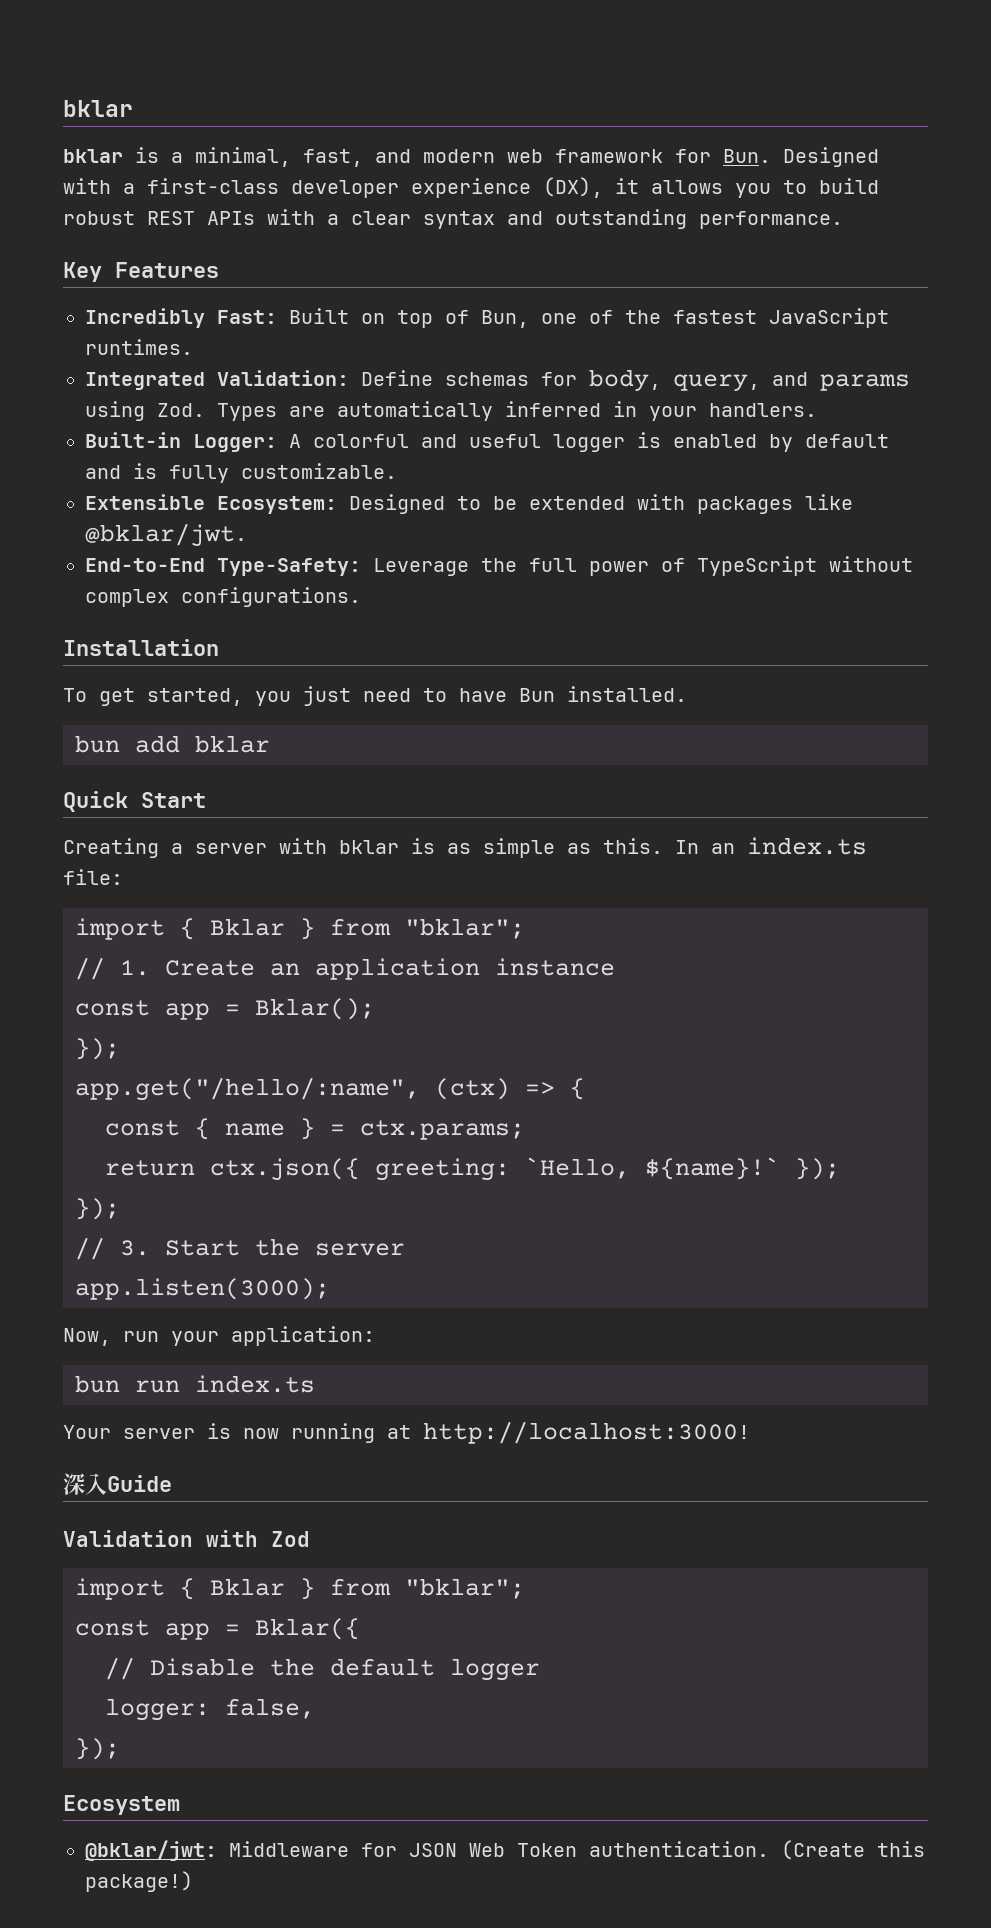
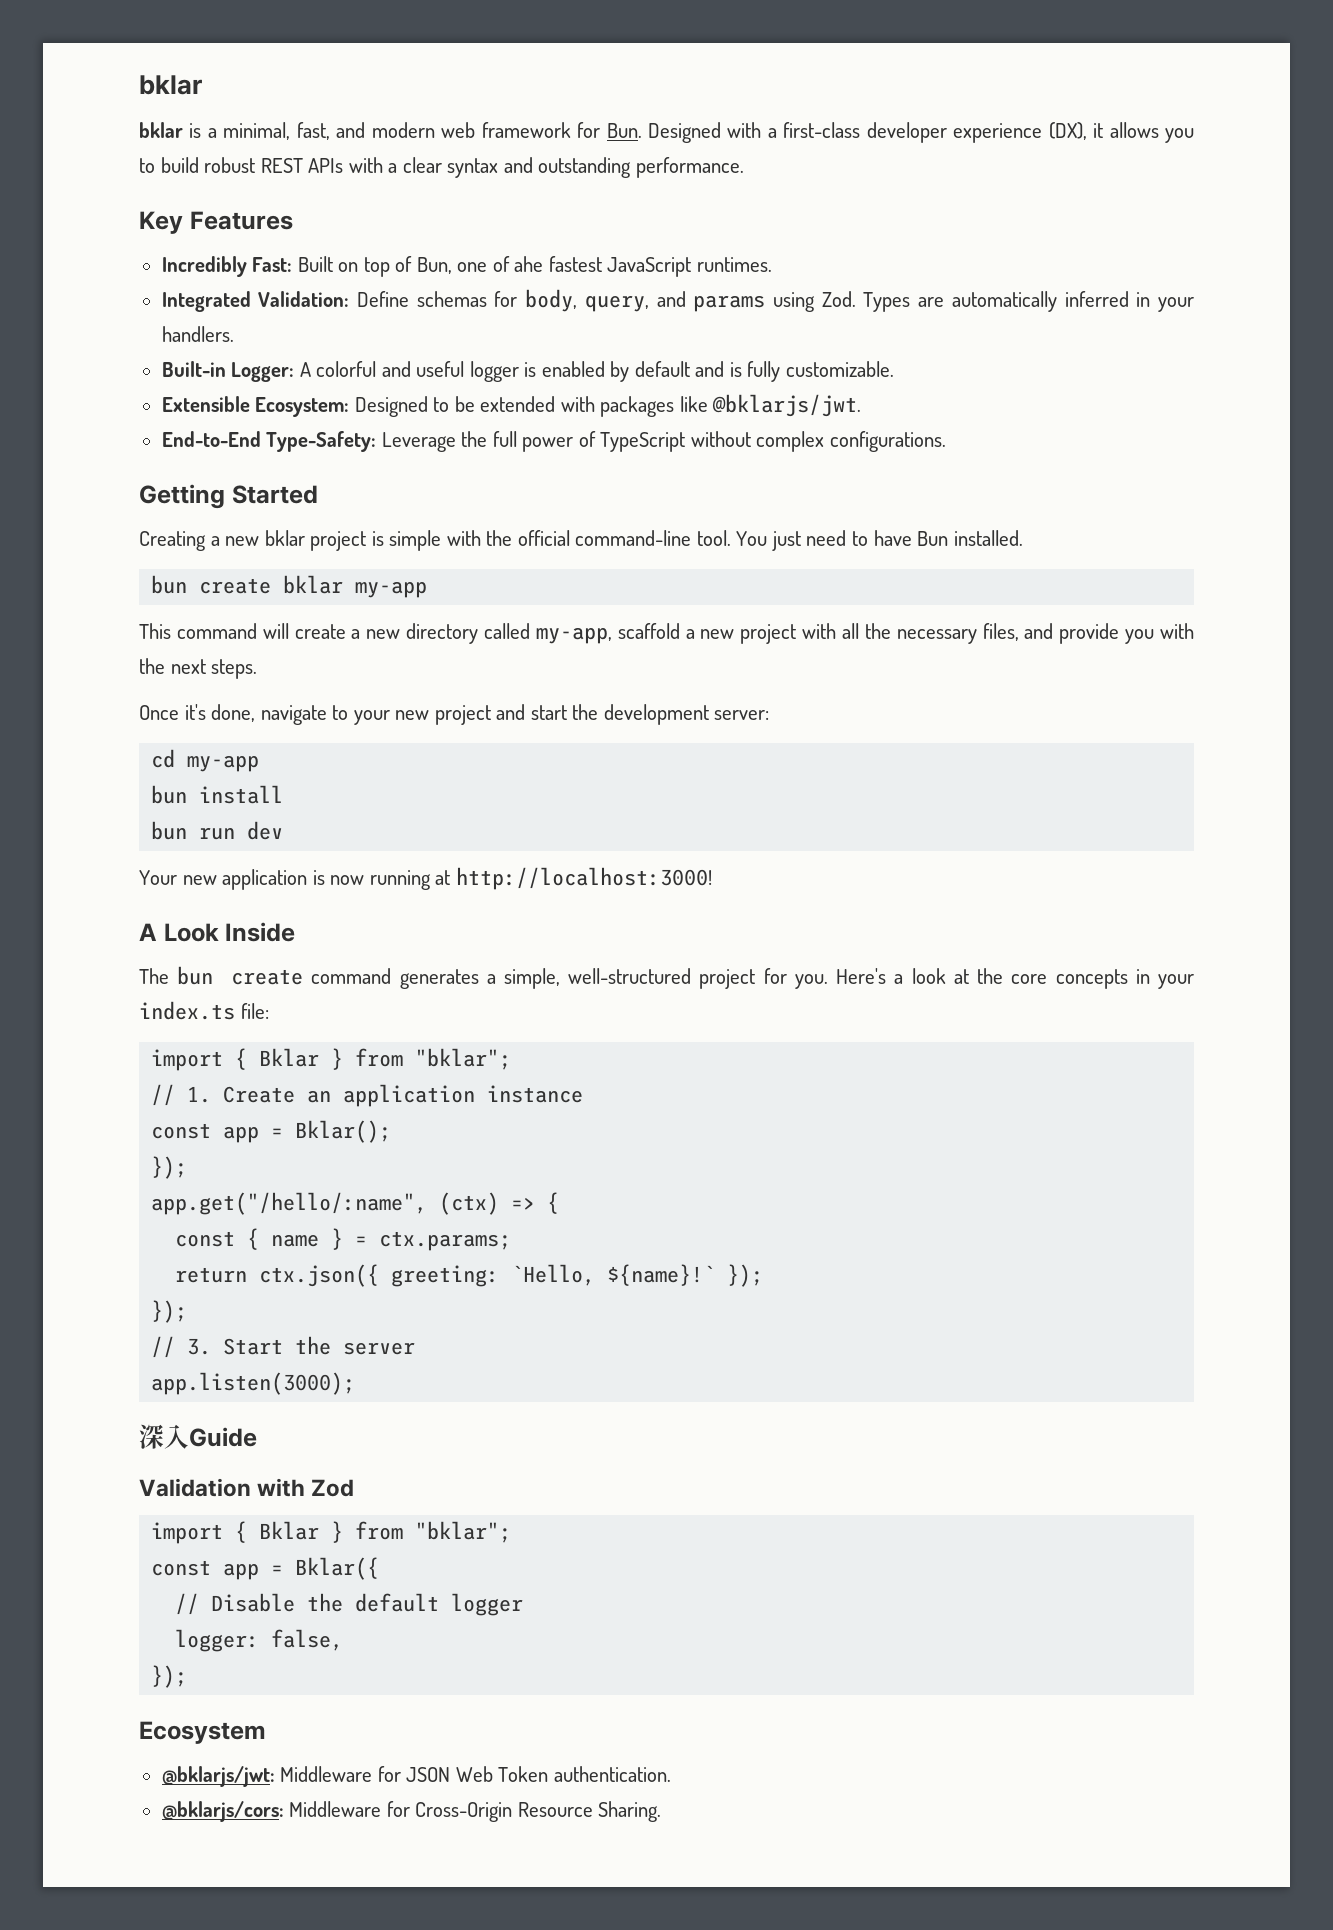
[625,310,661,324] the -> [514,256,544,272] ahe
[85,523,247,547] @bklar/jwt. -> [712,394,862,417] @bklarjs/jwt.
[63,639,219,656] [63,688,291,706] Installation // To get started, you -> [139,484,318,509] [139,530,768,551] Getting Started // Creating a new bklar project is simple with the official command-line tool. You
[135,735,270,753] [63,791,206,812] [63,838,735,858] add bklar // Quick Start // Creating a server with bklar is as simple as this. In an -> [199,575,428,598] [139,623,1195,644] [139,658,258,679] [139,704,770,725] [151,749,260,772] [151,785,284,804] [151,821,284,840] [139,867,712,890] [139,922,296,942] [139,966,1194,989] create bklar my-app // This command will create a new directory called my-app, scaffold a new project with all the necessary files, and provide you with the next steps. // Once it's done, navigate to your new project and start the development server: // cd my-app // bun install // bun run dev // Your new application is now running at http://localhost:3000! // A Look Inside // The bun create command generates a simple, well-structured project for you. Here's a look at the core concepts in your
[63,1326,375,1346] [75,1375,315,1393] [63,1421,750,1444] // Now, run your application: // bun run index.ts // Your server is now running at http://localhost:3000! -> (356, 1383) none
[85,1840,217,1861] @bklar/jwt: -> [161,1766,275,1787] @bklarjs/jwt:
[781,1840,925,1860] [85,1871,193,1892] (Create this package!) -> [161,1801,662,1822] // @bklarjs/cors: Middleware for Cross-Origin Resource Sharing.

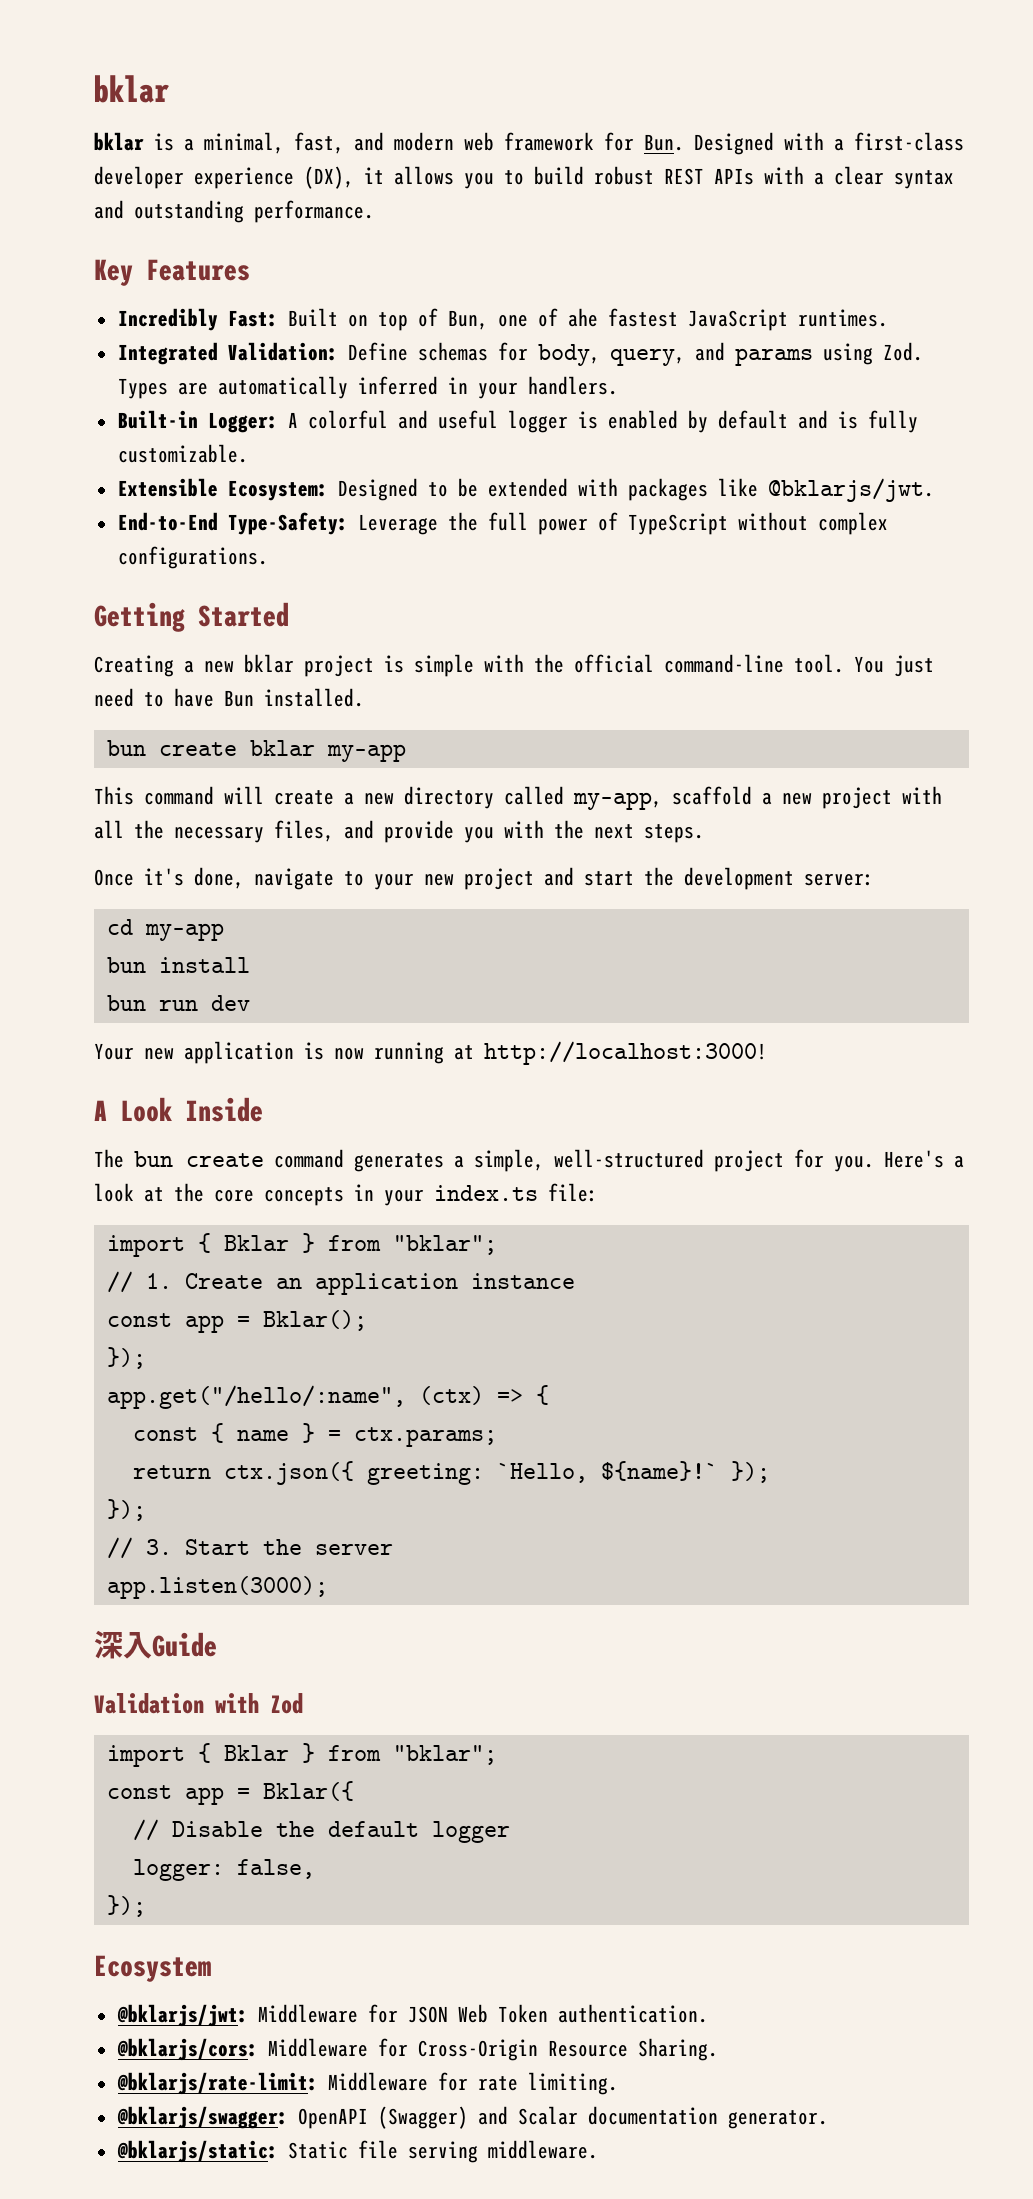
(662, 1811) none -> [116,2072,618,2095] [116,2106,828,2129] [116,2140,598,2163] // @bklarjs/rate-limit: Middleware for rate limiting. // @bklarjs/swagger: OpenAPI (Swagger) and Scalar documentation generator. // @bklarjs/static: Static file serving middleware.

